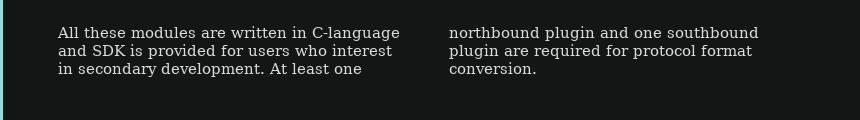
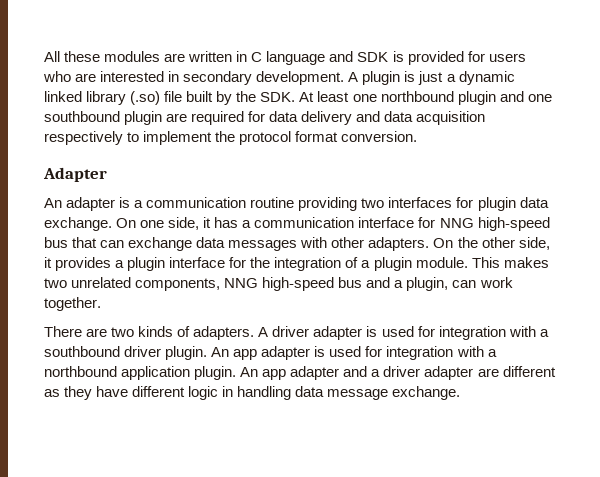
[312,27,400,41] C-language -> [251,51,326,65] C language
[332,44,392,56] interest -> [75,71,165,82] are interested
(265, 70) none -> [348,71,515,85] [44,91,296,105] A plugin is just a dynamic linked library (.so) file built by the SDK.
[633,45,752,59] [449,62,537,74] protocol format conversion. -> [269,111,486,125] [44,131,418,145] [43,167,107,182] [44,197,549,211] [44,217,550,231] [44,237,550,251] [44,257,549,271] [44,277,513,291] [44,297,101,311] [44,326,549,340] [44,346,497,360] [44,366,556,380] [44,386,461,400] data delivery and data acquisition respectively to implement the protocol format conversion. // Adapter // An adapter is a communication routine providing two interfaces for plugin data exchange. On one side, it has a communication interface for NNG high-speed bus that can exchange data messages with other adapters. On the other side, it provides a plugin interface for the integration of a plugin module. This makes two unrelated components, NNG high-speed bus and a plugin, can work together. // There are two kinds of adapters. A driver adapter is used for integration with a southbound driver plugin. An app adapter is used for integration with a northbound application plugin. An app adapter and a driver adapter are different as they have different logic in handling data message exchange.

